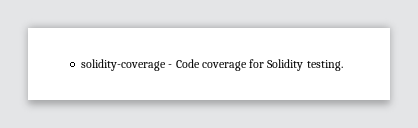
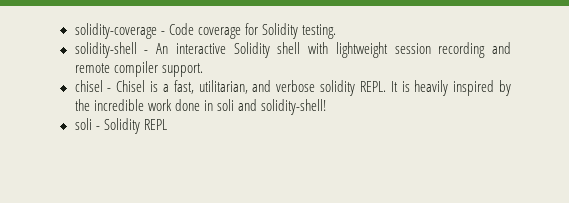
(343, 65) none -> [74,42,511,58] [74,61,203,77] [74,80,511,96] [74,99,326,115] [74,118,167,134] // solidity-shell - An interactive Solidity shell with lightweight session recording and remote compiler support. // chisel - Chisel is a fast, utilitarian, and verbose solidity REPL. It is heavily inspired by the incredible work done in soli and solidity-shell! // soli - Solidity REPL

